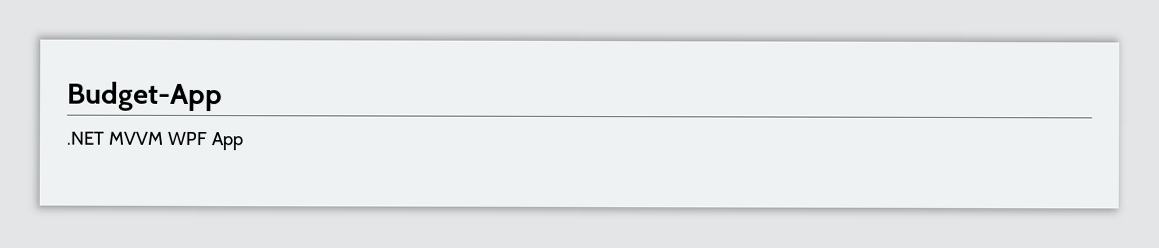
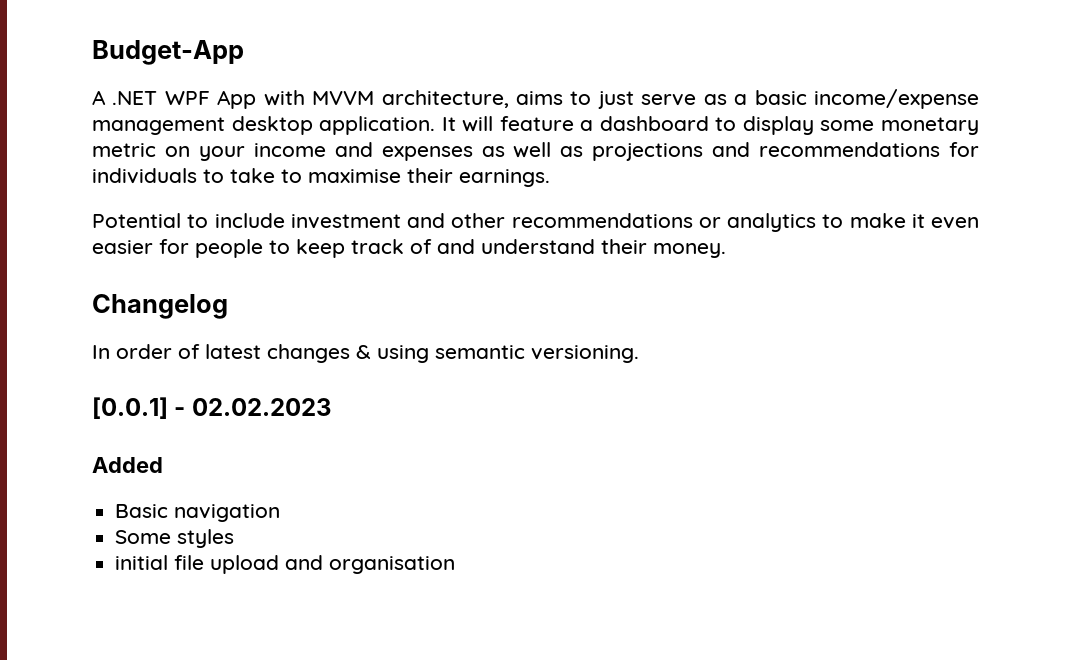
[66,131,243,151] .NET MVVM WPF App -> [92,89,980,109] [92,116,979,135] [92,142,979,161] [92,168,550,187] [92,213,979,232] [92,239,726,258] [92,294,228,319] [92,344,639,363] [92,397,332,419] [92,457,163,473] [115,504,281,522] [115,529,235,548] [115,555,456,574] A .NET WPF App with MVVM architecture, aims to just serve as a basic income/expense management desktop application. It will feature a dashboard to display some monetary metric on your income and expenses as well as projections and recommendations for individuals to take to maximise their earnings. // Potential to include investment and other recommendations or analytics to make it even easier for people to keep track of and understand their money. // Changelog // In order of latest changes & using semantic versioning. // [0.0.1] - 02.02.2023 // Added // Basic navigation // Some styles // initial file upload and organisation

